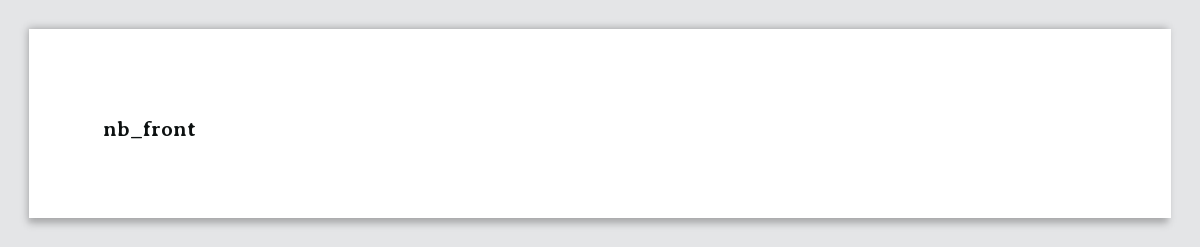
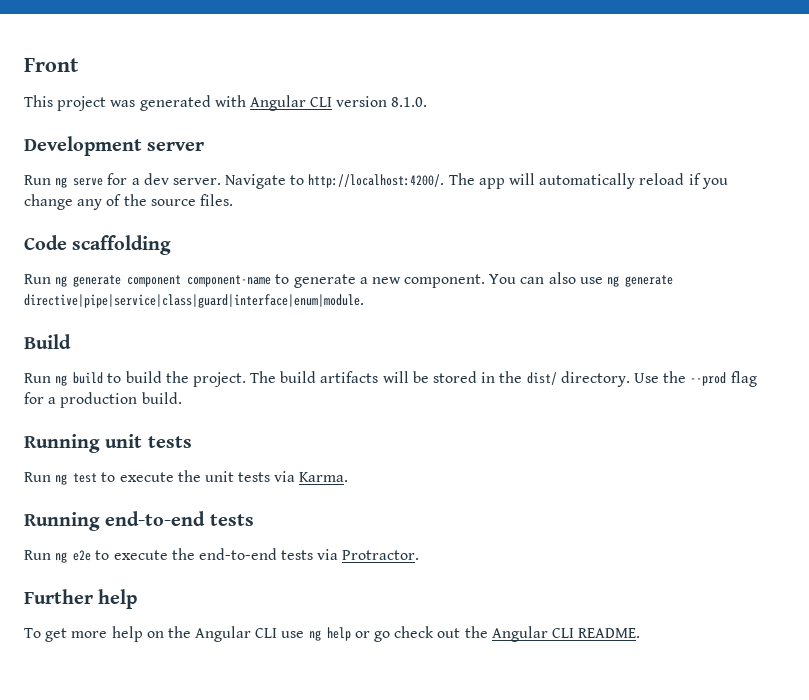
[103,121,196,139] nb_front -> [24,58,79,72] [24,95,428,111] [24,136,205,156] [24,173,728,189] [24,194,233,210] [24,235,172,255] [24,272,674,288] [24,294,364,308] [24,334,71,349] [24,371,757,387] [24,392,182,408] [24,434,192,453] [24,470,349,485] [24,511,254,531] [24,548,420,563] [24,589,138,609] [24,626,641,642] Front // This project was generated with Angular CLI version 8.1.0. // Development server // Run ng serve for a dev server. Navigate to http://localhost:4200/. The app will automatically reload if you change any of the source files. // Code scaffolding // Run ng generate component component-name to generate a new component. You can also use ng generate directive|pipe|service|class|guard|interface|enum|module. // Build // Run ng build to build the project. The build artifacts will be stored in the dist/ directory. Use the --prod flag for a production build. // Running unit tests // Run ng test to execute the unit tests via Karma. // Running end-to-end tests // Run ng e2e to execute the end-to-end tests via Protractor. // Further help // To get more help on the Angular CLI use ng help or go check out the Angular CLI README.

